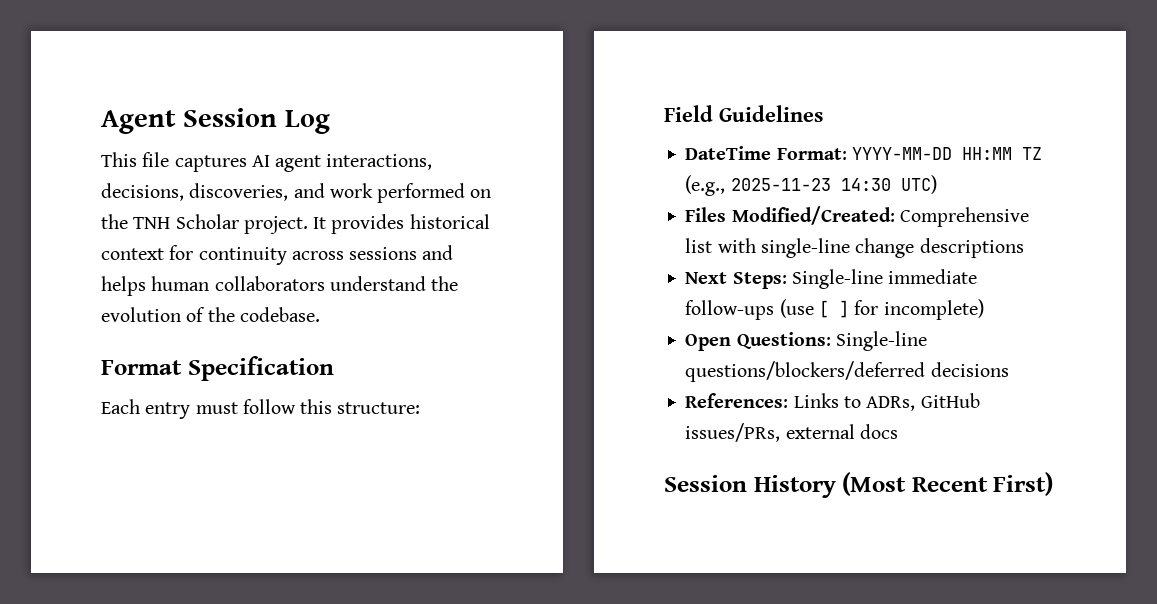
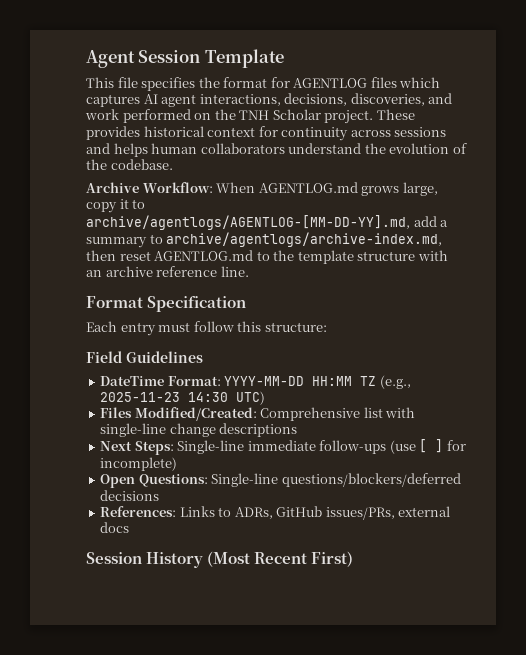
[284,110,330,134] Log -> [204,49,284,68] Template
(170, 159) none -> [141,77,441,91] specifies the format for AGENTLOG files which
[313,217,327,229] It -> [376,109,415,120] These
(320, 314) none -> [86,182,438,196] [86,199,146,213] [86,215,449,230] [86,232,443,248] [86,250,448,264] [86,266,249,277] // Archive Workflow: When AGENTLOG.md grows large, copy it to archive/agentlogs/AGENTLOG-[MM-DD-YY].md, add a summary to archive/agentlogs/archive-index.md, then reset AGENTLOG.md to the template structure with an archive reference line.

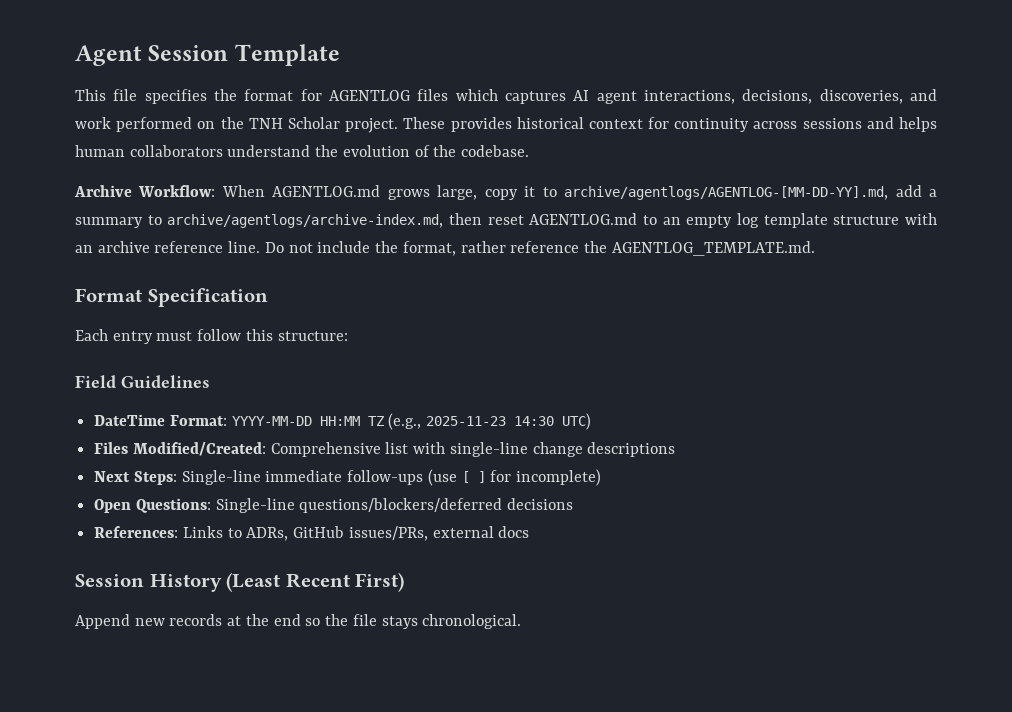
[273,250,295,261] the -> [662,213,759,228] an empty log
(249, 271) none -> [264,241,815,256] Do not include the format, rather reference the AGENTLOG_TEMPLATE.md.
[207,551,251,567] (Most -> [226,572,281,592] (Least
(354, 559) none -> [75,614,522,629] // Append new records at the end so the file stays chronological.

